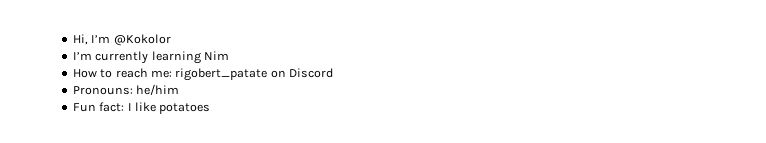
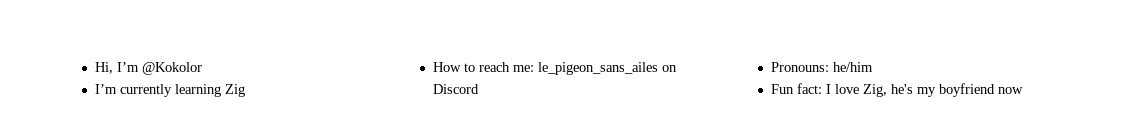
[203,51,229,60] Nim -> [224,84,245,97] Zig
[175,68,268,81] rigobert_patate -> [537,62,658,75] le_pigeon_sans_ailes
[134,102,211,114] like potatoes -> [834,83,1023,97] love Zig, he's my boyfriend now

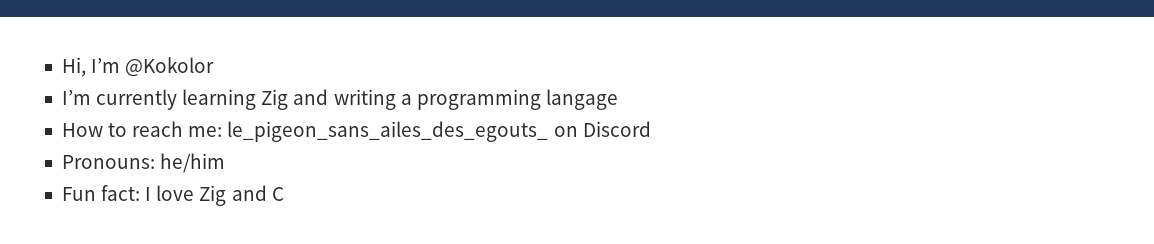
(245, 90) none -> [293,89,618,110] and writing a programming langage
[537,62,658,75] le_pigeon_sans_ailes -> [227,121,549,142] le_pigeon_sans_ailes_des_egouts_
[862,83,1023,97] Zig, he's my boyfriend now -> [199,185,284,206] Zig and C

